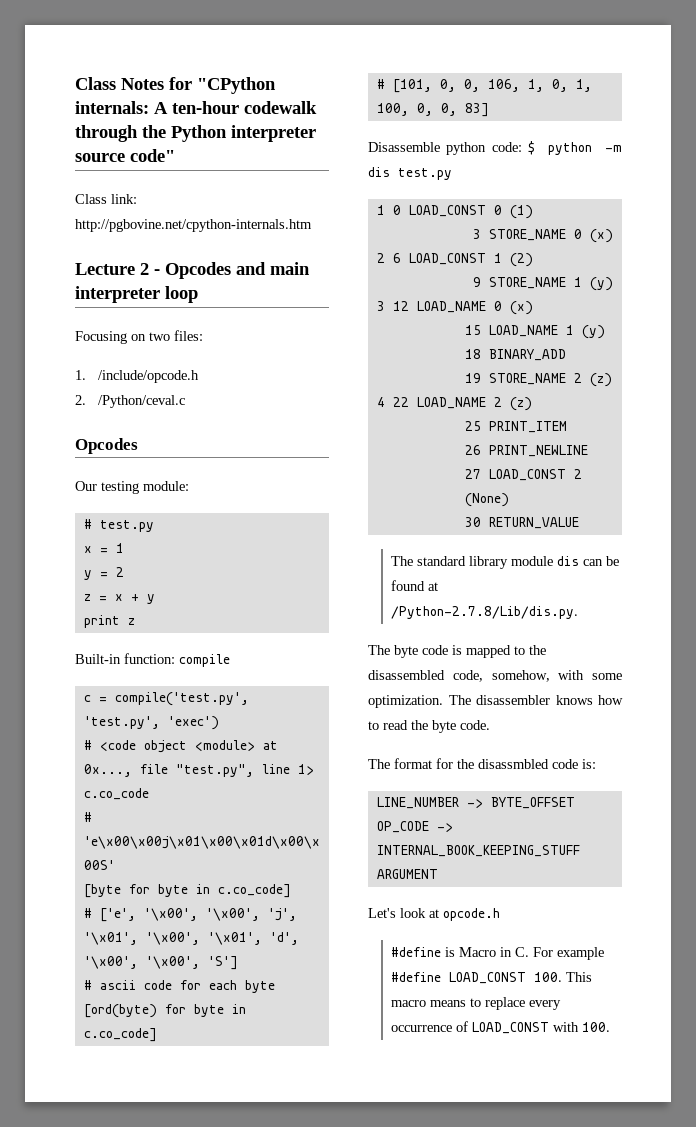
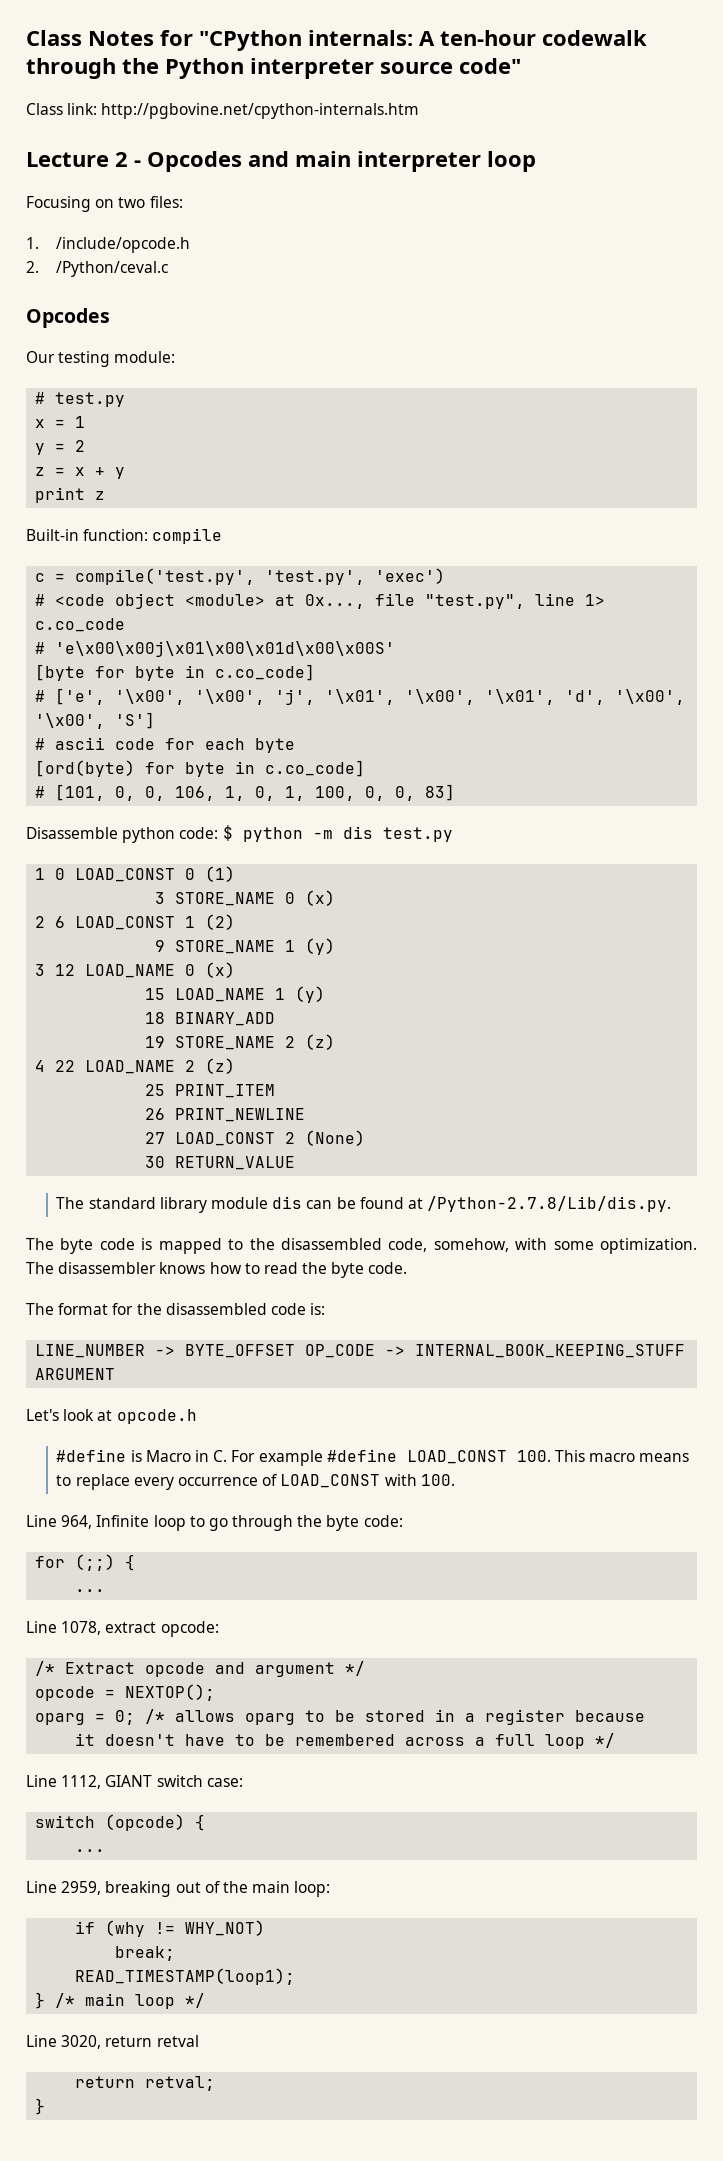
[478,759,549,769] disassmbled -> [165,1303,267,1315] disassembled
(610, 1027) none -> [26,1515,403,1531] [35,1554,136,1571] [75,1589,106,1592] [26,1621,219,1637] [35,1661,366,1677] [35,1684,216,1701] [35,1709,646,1725] [75,1733,616,1749] [26,1775,243,1789] [35,1814,206,1831] [75,1849,106,1852] [26,1881,331,1897] [75,1920,266,1937] [115,1946,176,1961] [75,1968,296,1985] [35,1992,206,2009] [26,2035,199,2049] [75,2076,216,2091] [35,2098,46,2115] // Line 964, Infinite loop to go through the byte code: // for (;;) { // ... // Line 1078, extract opcode: // /* Extract opcode and argument */ // opcode = NEXTOP(); // oparg = 0; /* allows oparg to be stored in a register because // it doesn't have to be remembered across a full loop */ // Line 1112, GIANT switch case: // switch (opcode) { // ... // Line 2959, breaking out of the main loop: // if (why != WHY_NOT) // break; // READ_TIMESTAMP(loop1); // } /* main loop */ // Line 3020, return retval // return retval; // }

